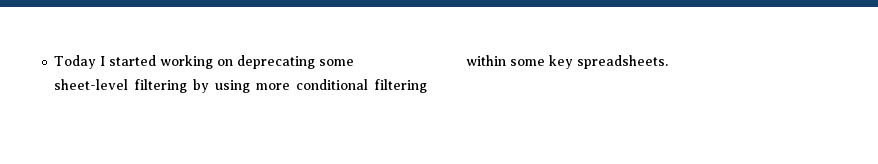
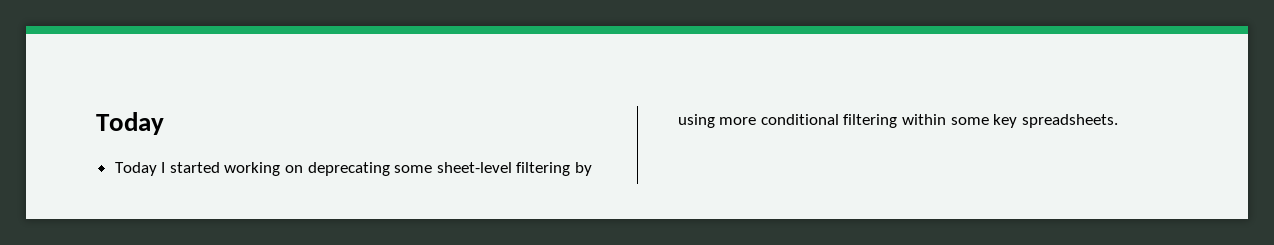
[54,55,97,69] Today -> [96,112,164,135] [114,162,157,176] Today // Today

